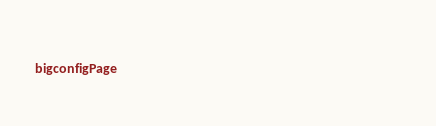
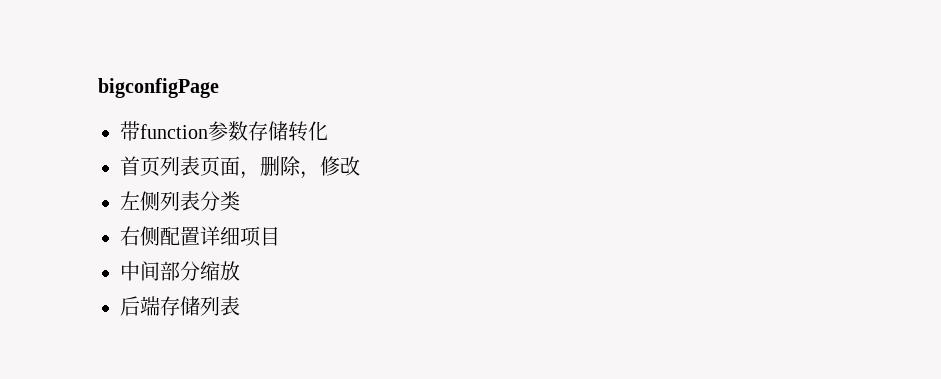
(117, 69) none -> [120,121,328,142] [120,156,360,179] [120,191,240,211] [120,226,280,247] [120,261,240,281] [120,296,240,316] // 带function参数存储转化 // 首页列表页面，删除，修改 // 左侧列表分类 // 右侧配置详细项目 // 中间部分缩放 // 后端存储列表

